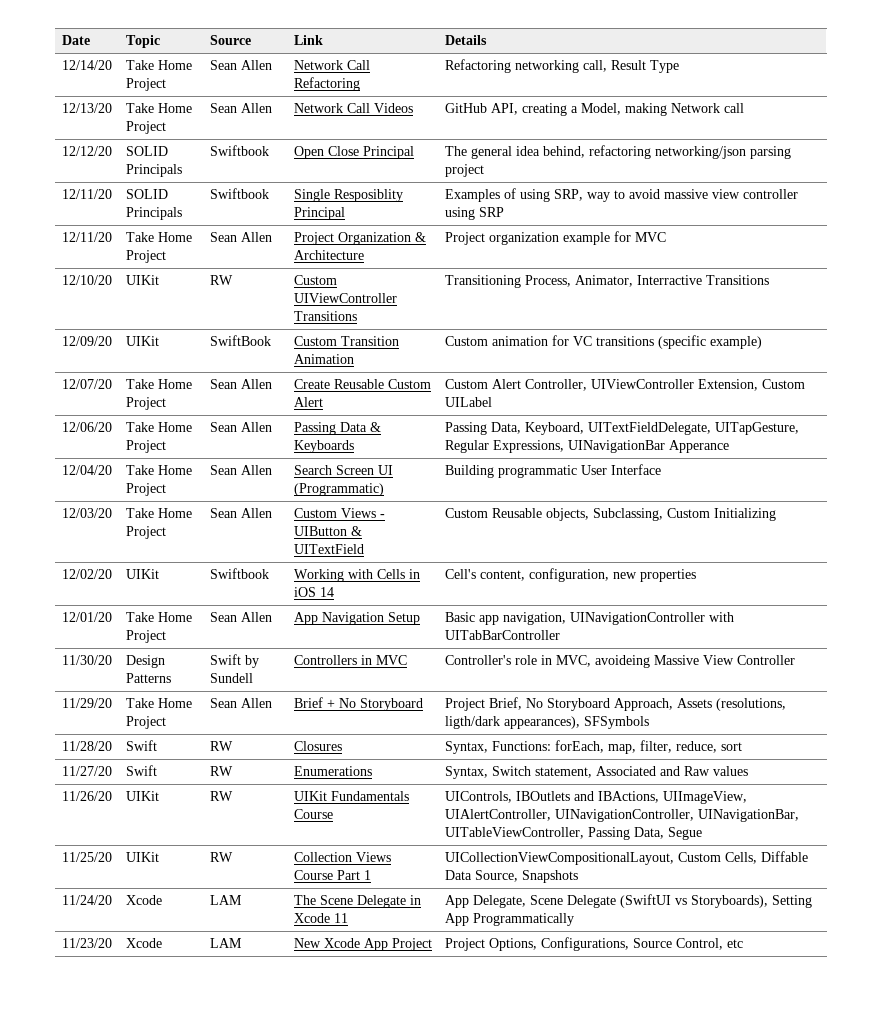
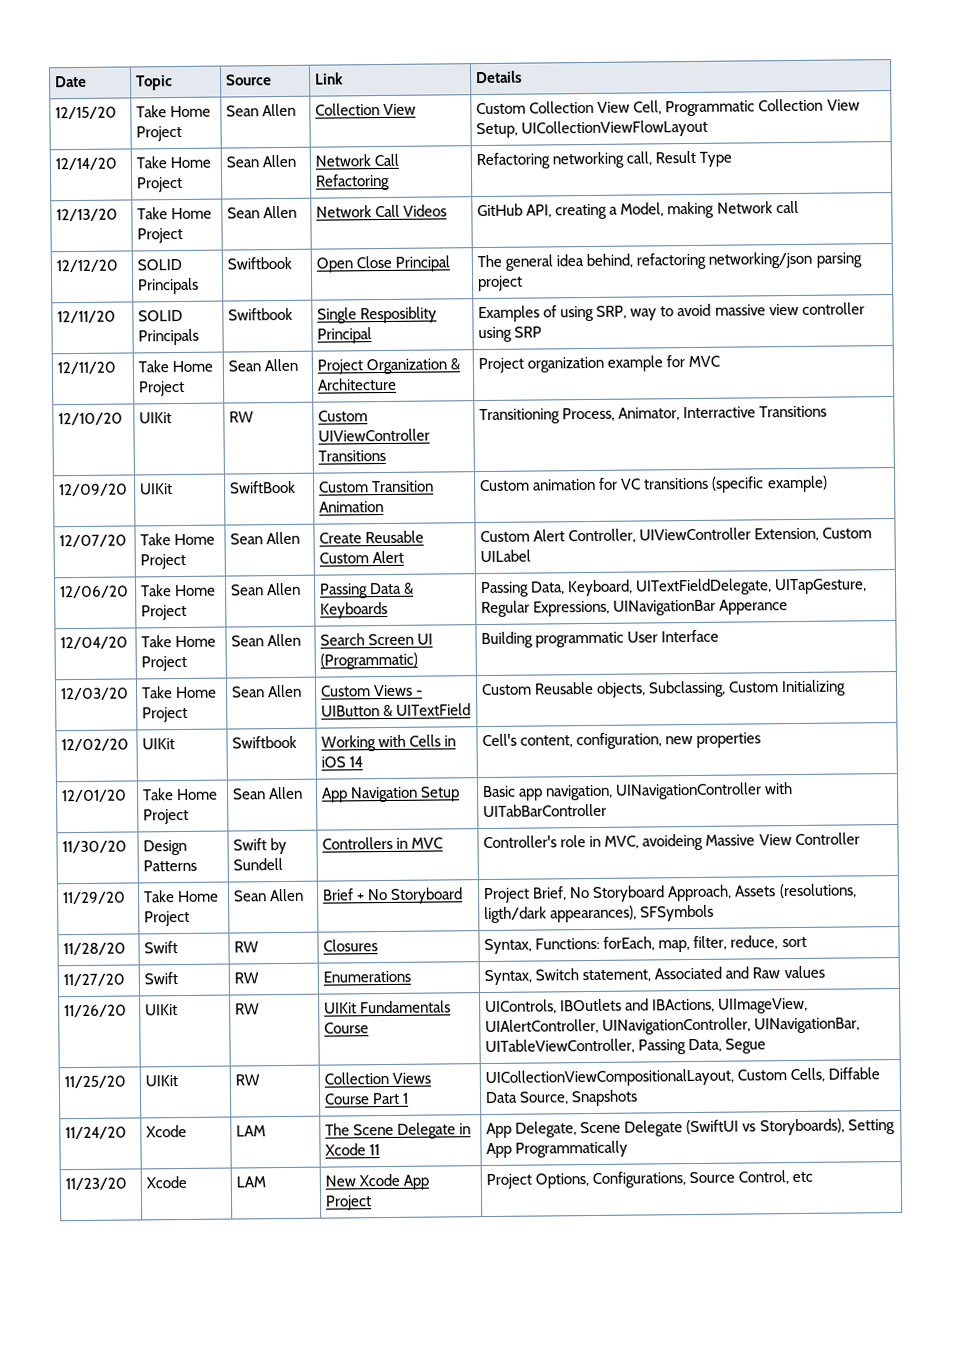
(487, 40) none -> [55,106,118,120] [136,105,212,118] [136,125,183,142] [226,103,297,117] [315,103,417,116] [476,98,860,117] [476,119,709,139] // 12/15/20 | Take Home Project | Sean Allen | Collection View | Custom Collection View Cell, Programmatic Collection View Setup, UICollectionViewFlowLayout

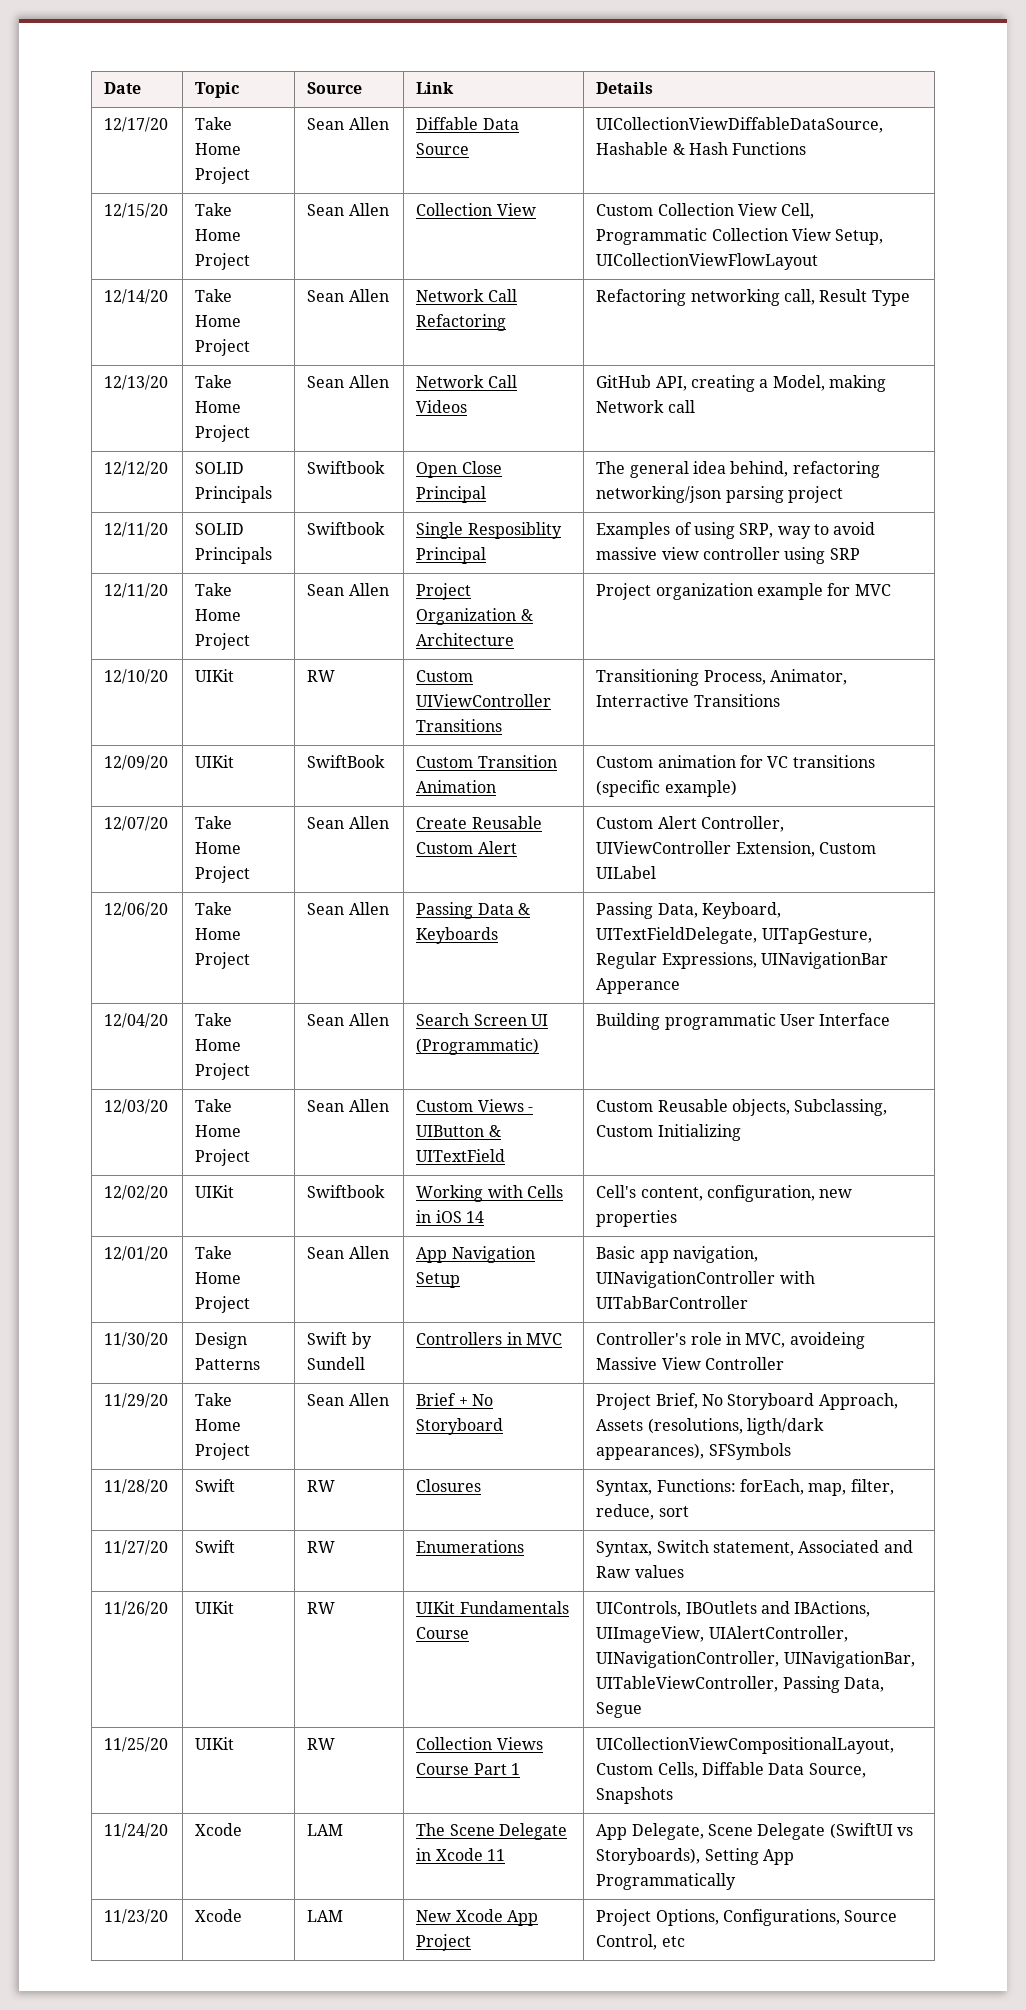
(523, 77) none -> [104,117,169,132] [195,117,233,130] [195,143,242,155] [195,167,251,184] [307,117,389,130] [416,117,519,130] [416,143,470,155] [596,117,884,133] [596,142,807,155] // 12/17/20 | Take Home Project | Sean Allen | Diffable Data Source | UICollectionViewDiffableDataSource, Hashable & Hash Functions

